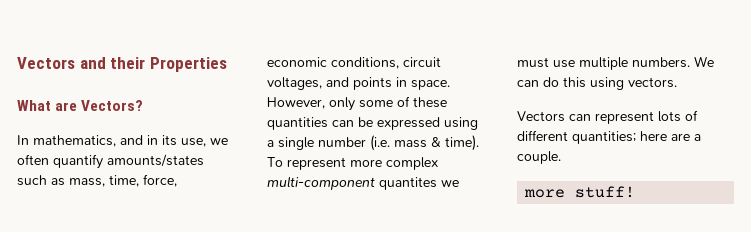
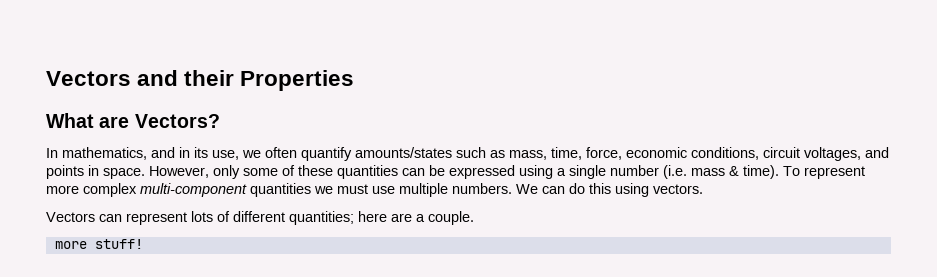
[379,177,437,190] quantites -> [250,183,311,197] quantities

